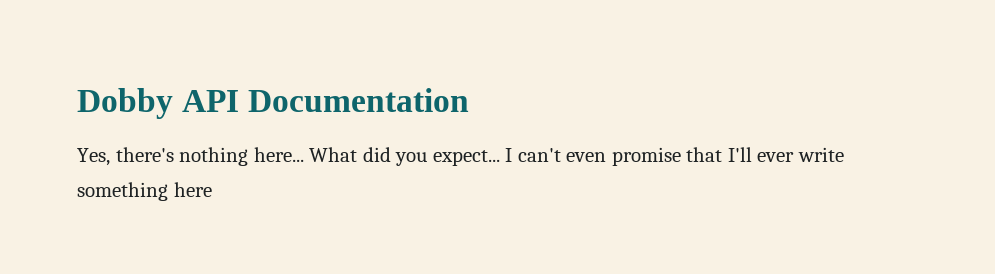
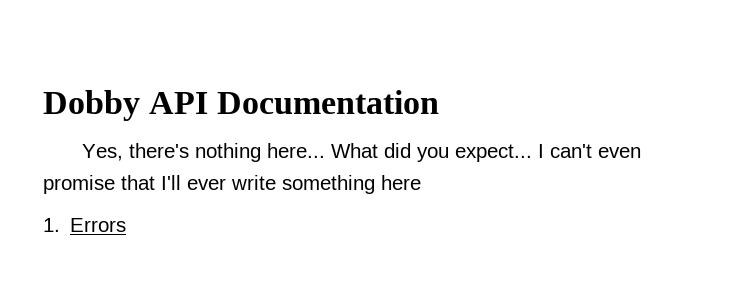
(212, 189) none -> [43,218,127,232] // 1. Errors

